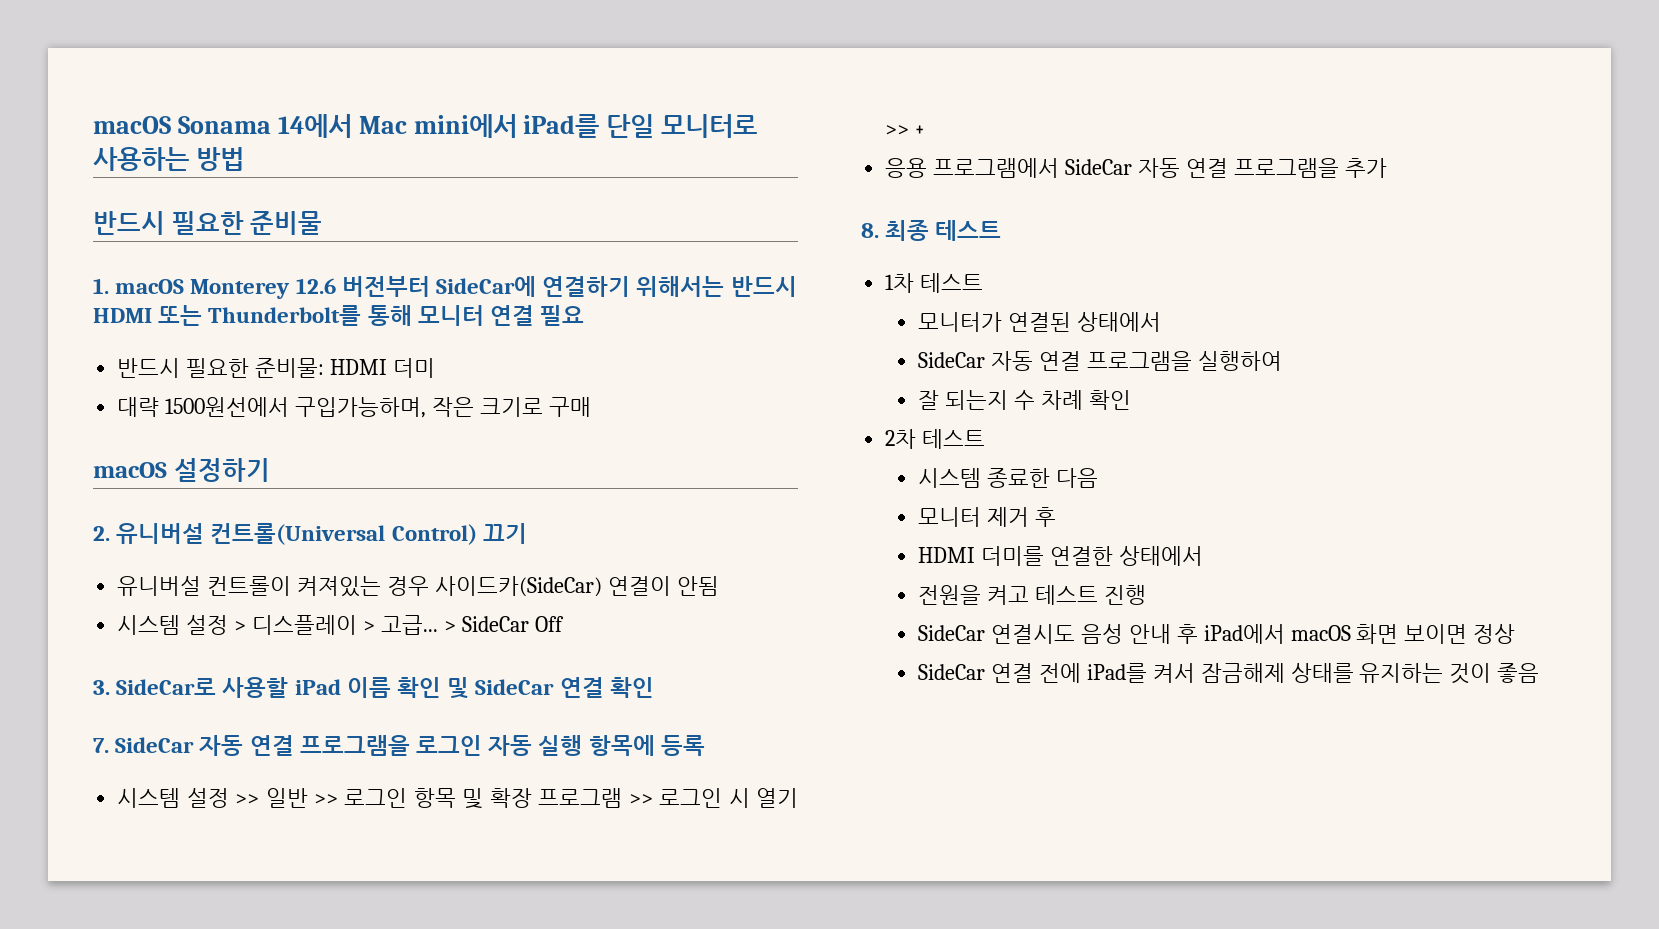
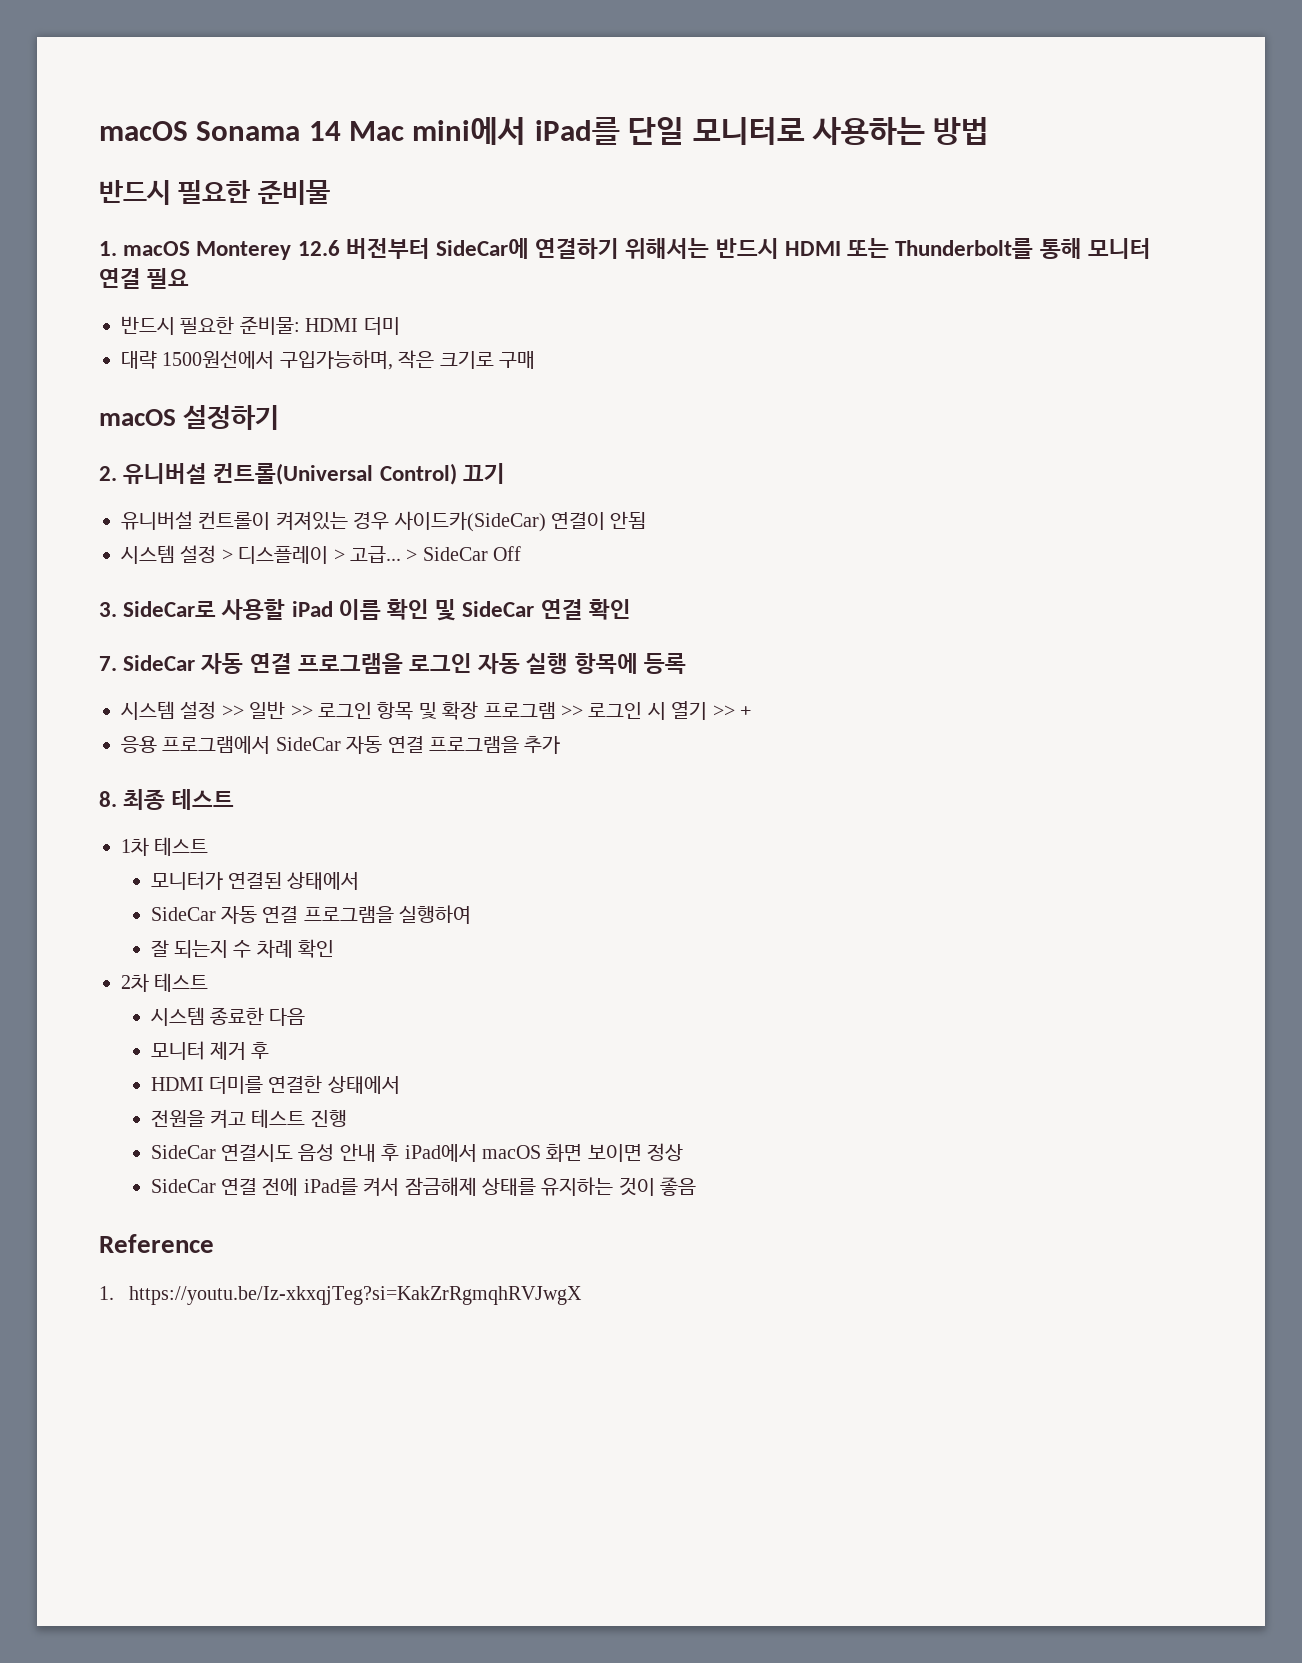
[277,114,352,138] 14에서 -> [308,121,341,141] 14
(1540, 673) none -> [99,1234,214,1253] [99,1286,582,1305] // Reference // 1. https://youtu.be/Iz-xkxqjTeg?si=KakZrRgmqhRVJwgX

